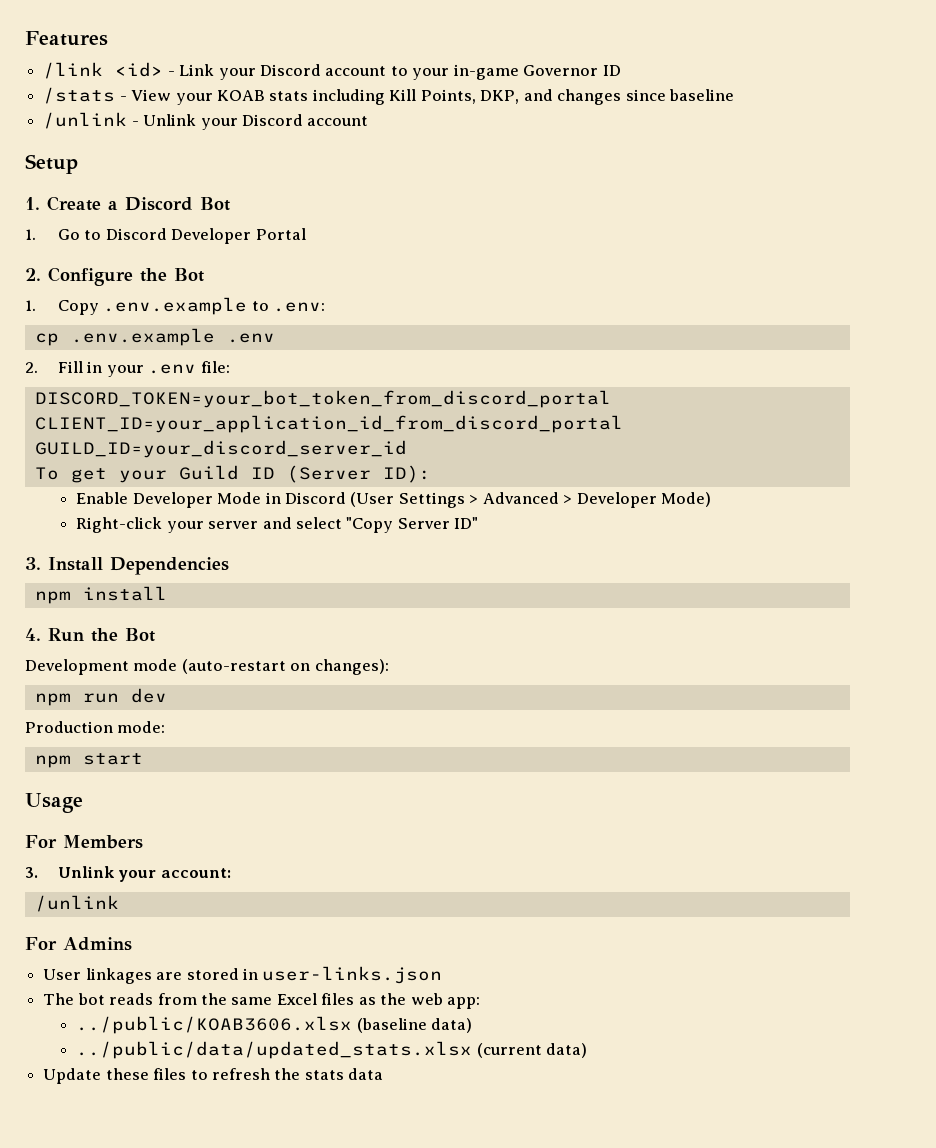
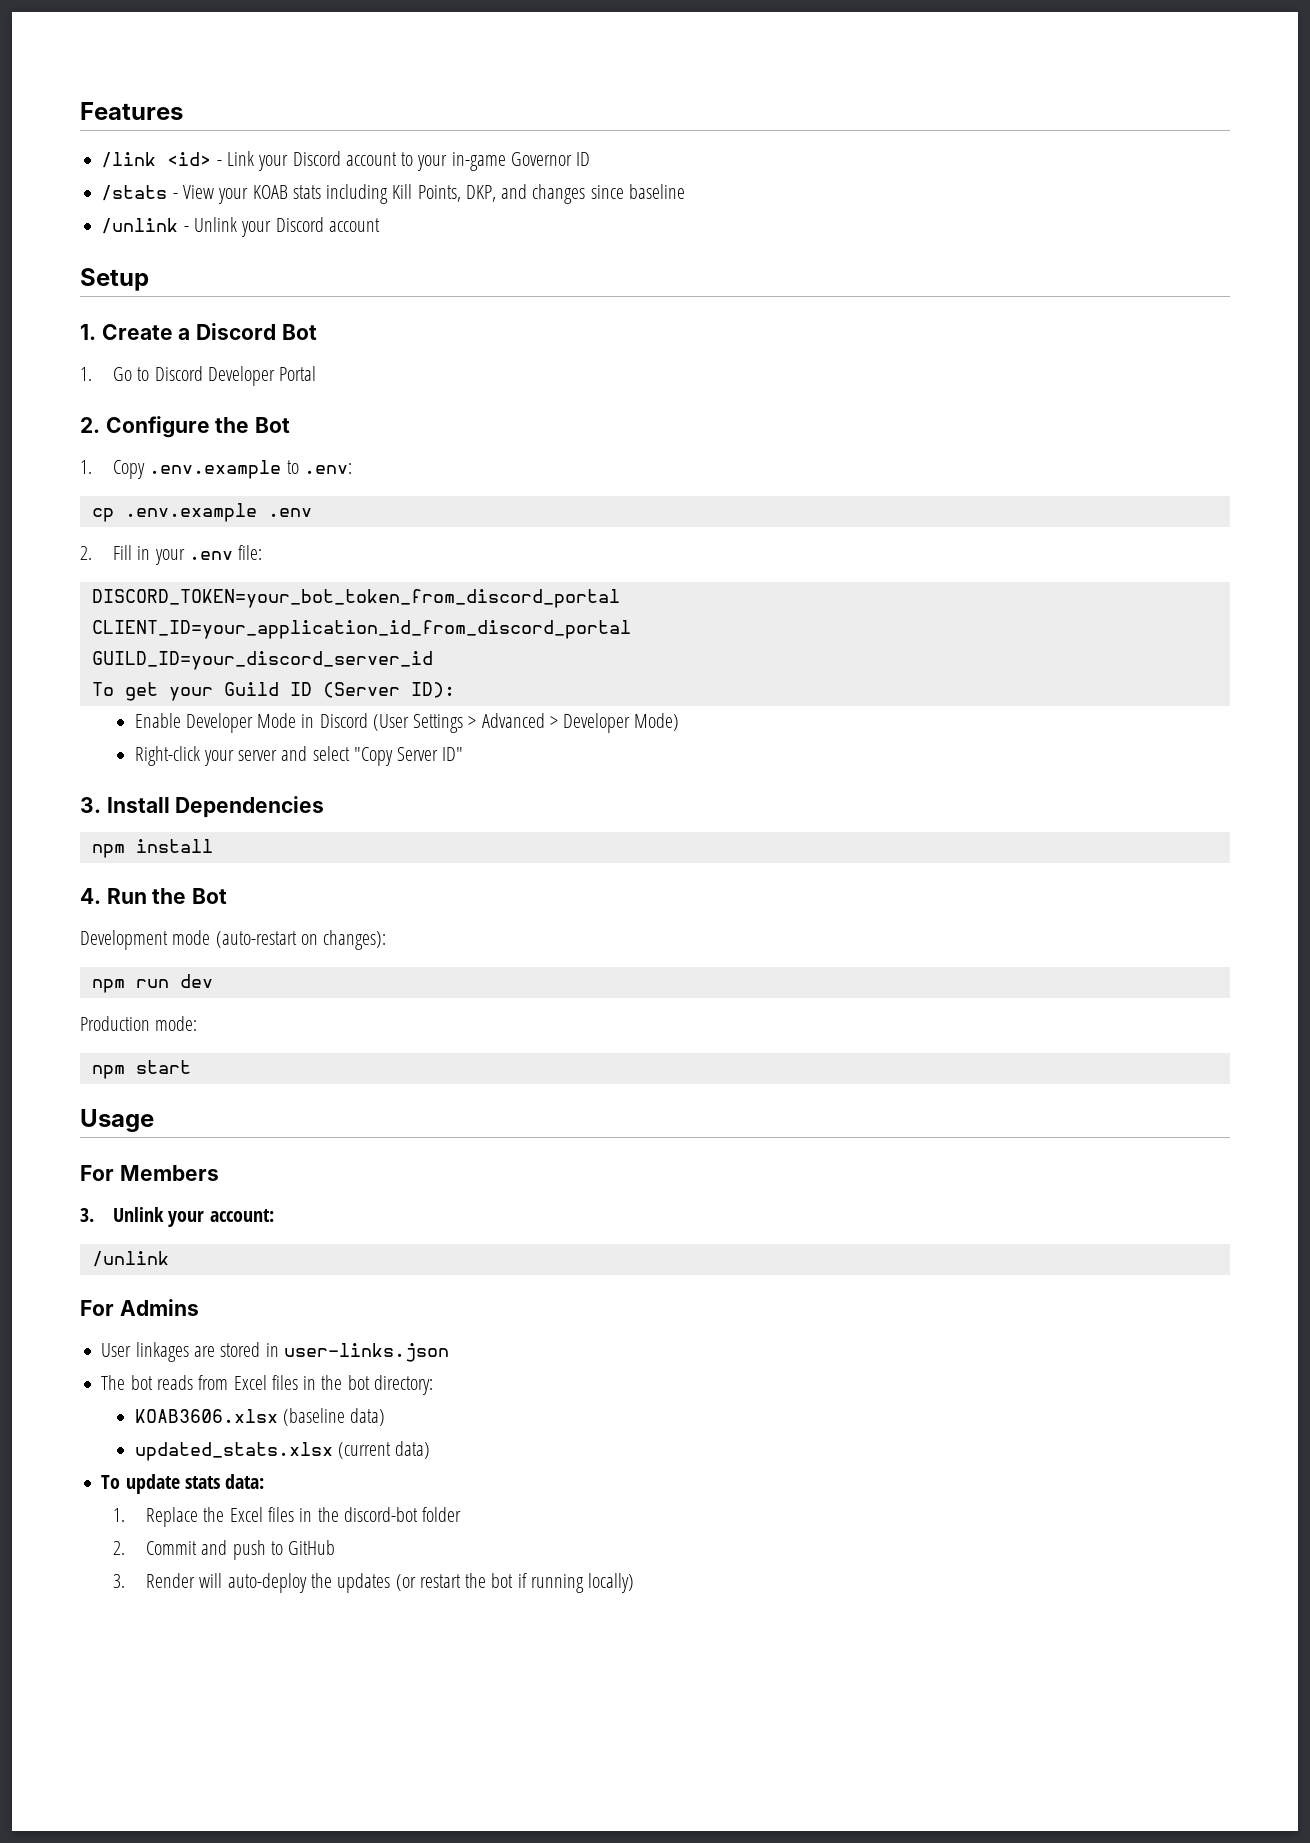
[200,993,481,1009] [76,1016,353,1034] the same Excel files as the web app: // ../public/KOAB3606.xlsx -> [233,1375,433,1395] [134,1409,278,1423] Excel files in the bot directory: // KOAB3606.xlsx
[76,1041,473,1059] ../public/data/updated_stats.xlsx -> [134,1442,333,1461] updated_stats.xlsx
[43,1068,384,1084] Update these files to refresh the stats data -> [101,1474,265,1494] [113,1507,462,1527] [113,1540,336,1560] [113,1573,635,1593] To update stats data: // 1. Replace the Excel files in the discord-bot folder // 2. Commit and push to GitHub // 3. Render will auto-deploy the updates (or restart the bot if running locally)

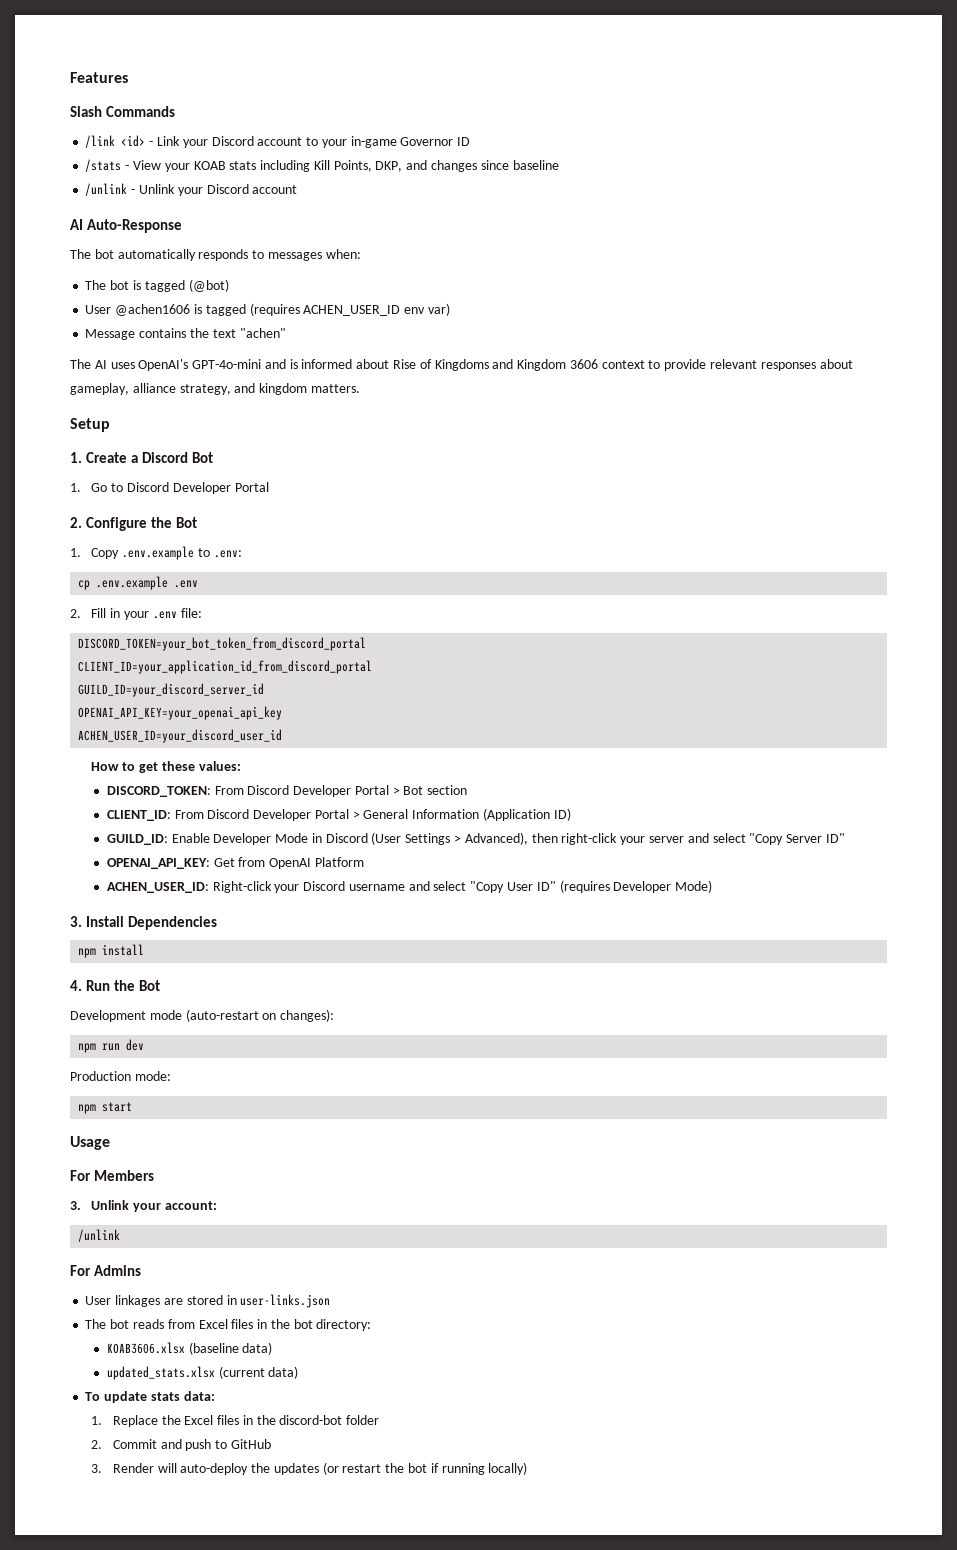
(183, 111) none -> [70,106,175,117] // Slash Commands
(380, 225) none -> [70,219,182,233] [70,249,361,261] [85,279,229,292] [85,303,450,316] [85,328,286,340] [70,359,853,371] [70,383,360,395] // AI Auto-Response // The bot automatically responds to messages when: // The bot is tagged (@bot) // User @achen1606 is tagged (requires ACHEN_USER_ID env var) // Message contains the text "achen" // The AI uses OpenAI's GPT-4o-mini and is informed about Rise of Kingdoms and Kingdom 3606 context to provide relevant responses about gameplay, alliance strategy, and kingdom matters.
[91,682,455,701] To get your Guild ID (Server ID): // -> [78,706,283,720] [78,729,283,743] [91,761,241,773] [106,785,468,797] [106,808,571,821] [106,834,168,845] OPENAI_API_KEY=your_openai_api_key // ACHEN_USER_ID=your_discord_user_id // How to get these values: // DISCORD_TOKEN: From Discord Developer Portal > Bot section // CLIENT_ID: From Discord Developer Portal > General Information (Application ID) // GUILD_ID:
[481,713,680,733] [134,746,200,766] Advanced > Developer Mode) // Right-click -> [464,832,618,845] Advanced), then right-click
(464, 754) none -> [106,857,364,869] [106,880,713,893] // OPENAI_API_KEY: Get from OpenAI Platform // ACHEN_USER_ID: Right-click your Discord username and select "Copy User ID" (requires Developer Mode)

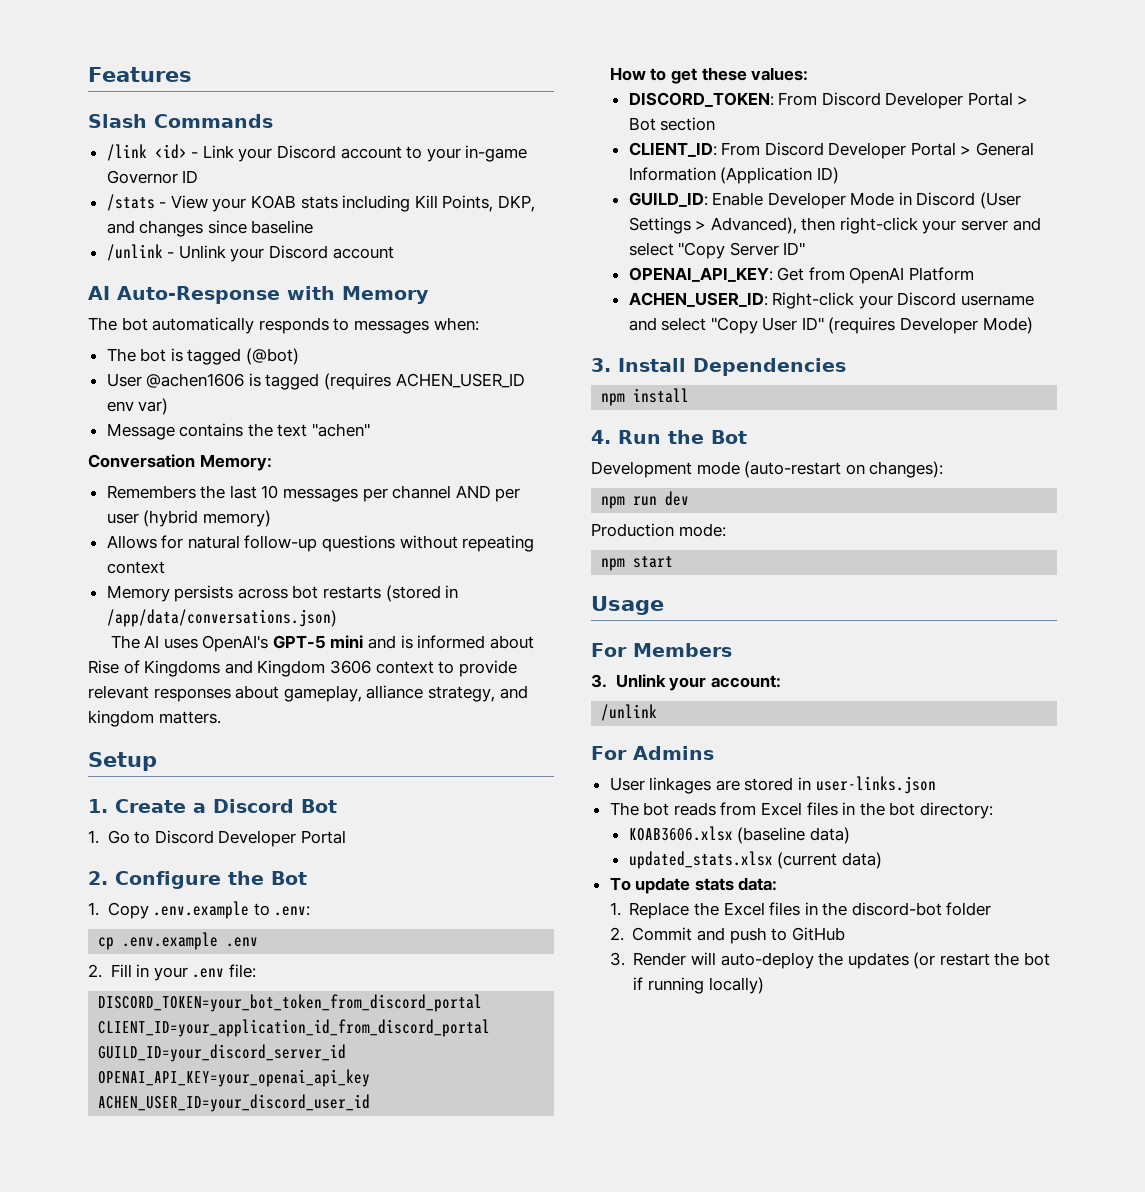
(182, 226) none -> [287,286,429,304] with Memory
(286, 333) none -> [88,454,272,471] [106,485,521,502] [106,510,271,527] [106,535,535,552] [106,561,165,574] [106,585,459,602] [106,609,337,627] // Conversation Memory: // Remembers the last 10 messages per channel AND per user (hybrid memory) // Allows for natural follow-up questions without repeating context // Memory persists across bot restarts (stored in /app/data/conversations.json)
[192,359,262,369] GPT-4o-mini -> [272,635,364,649] GPT-5 mini

